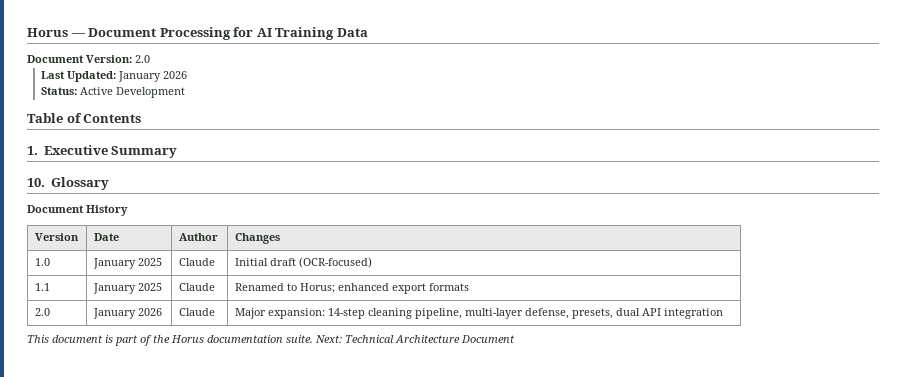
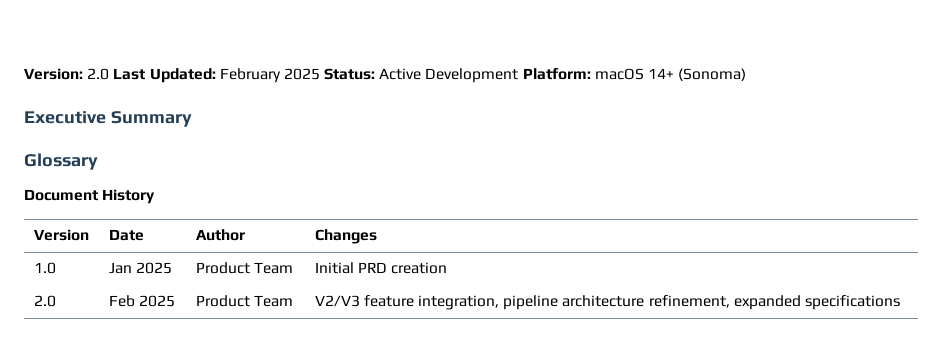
[27,27,368,40] [27,55,84,63] Horus — Document Processing for AI Training Data // Document -> (24, 74) none
(150, 59) // -> (110, 74) none
[118,71,188,82] January 2026 // -> [219,68,320,83] February 2025
[27,113,142,123] [27,146,38,155] // Table of Contents // 1. -> [522,68,747,81] Platform: macOS 14+ (Sonoma) //
[27,178,45,187] 10. -> (192, 119) none
[92,258,162,269] [178,258,215,266] January 2025 | Claude -> [108,262,172,274] [195,262,293,274] Jan 2025 | Product Team
[269,257,372,268] [34,283,50,291] [92,283,162,294] [178,283,215,291] [234,283,469,294] [34,308,50,316] [92,308,162,319] [178,308,215,316] [234,308,723,319] [27,335,515,346] draft (OCR-focused) // 1.1 | January 2025 | Claude | Renamed to Horus; enhanced export formats // 2.0 | January 2026 | Claude | Major expansion: 14-step cleaning pipeline, multi-layer defense, presets, dual API integration // This document is part of the Horus documentation suite. Next: Technical Architecture Document -> [357,262,448,274] [33,295,56,307] [108,295,175,307] [195,295,293,307] [314,295,900,310] PRD creation // 2.0 | Feb 2025 | Product Team | V2/V3 feature integration, pipeline architecture refinement, expanded specifications

